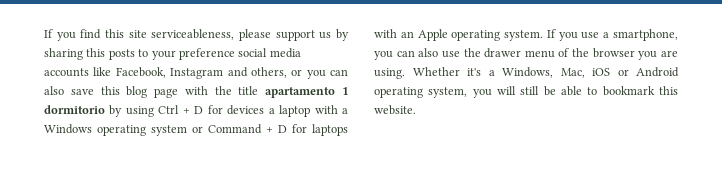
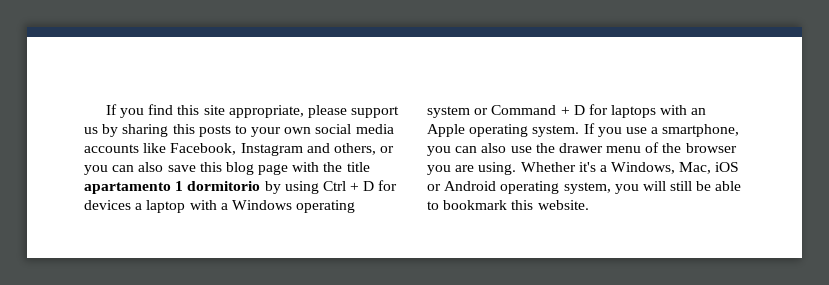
[151,29,235,40] serviceableness, -> [228,105,304,118] appropriate,
[178,48,235,60] preference -> [284,127,312,134] own

